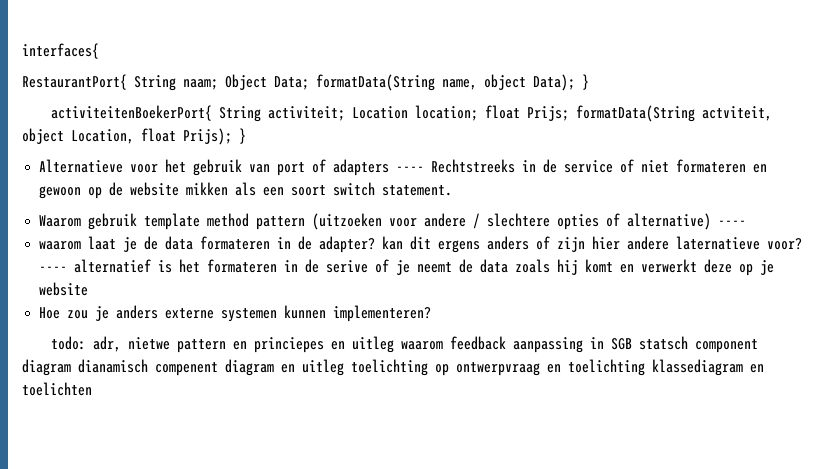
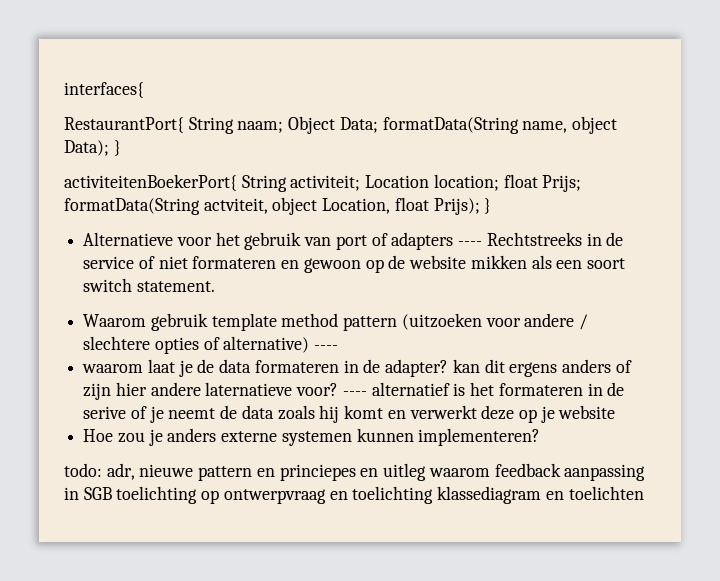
[127,337,170,350] nietwe -> [139,464,194,477] nieuwe
[638,336,758,353] [22,359,344,376] statsch component diagram dianamisch compenent diagram en uitleg -> (112, 493) none

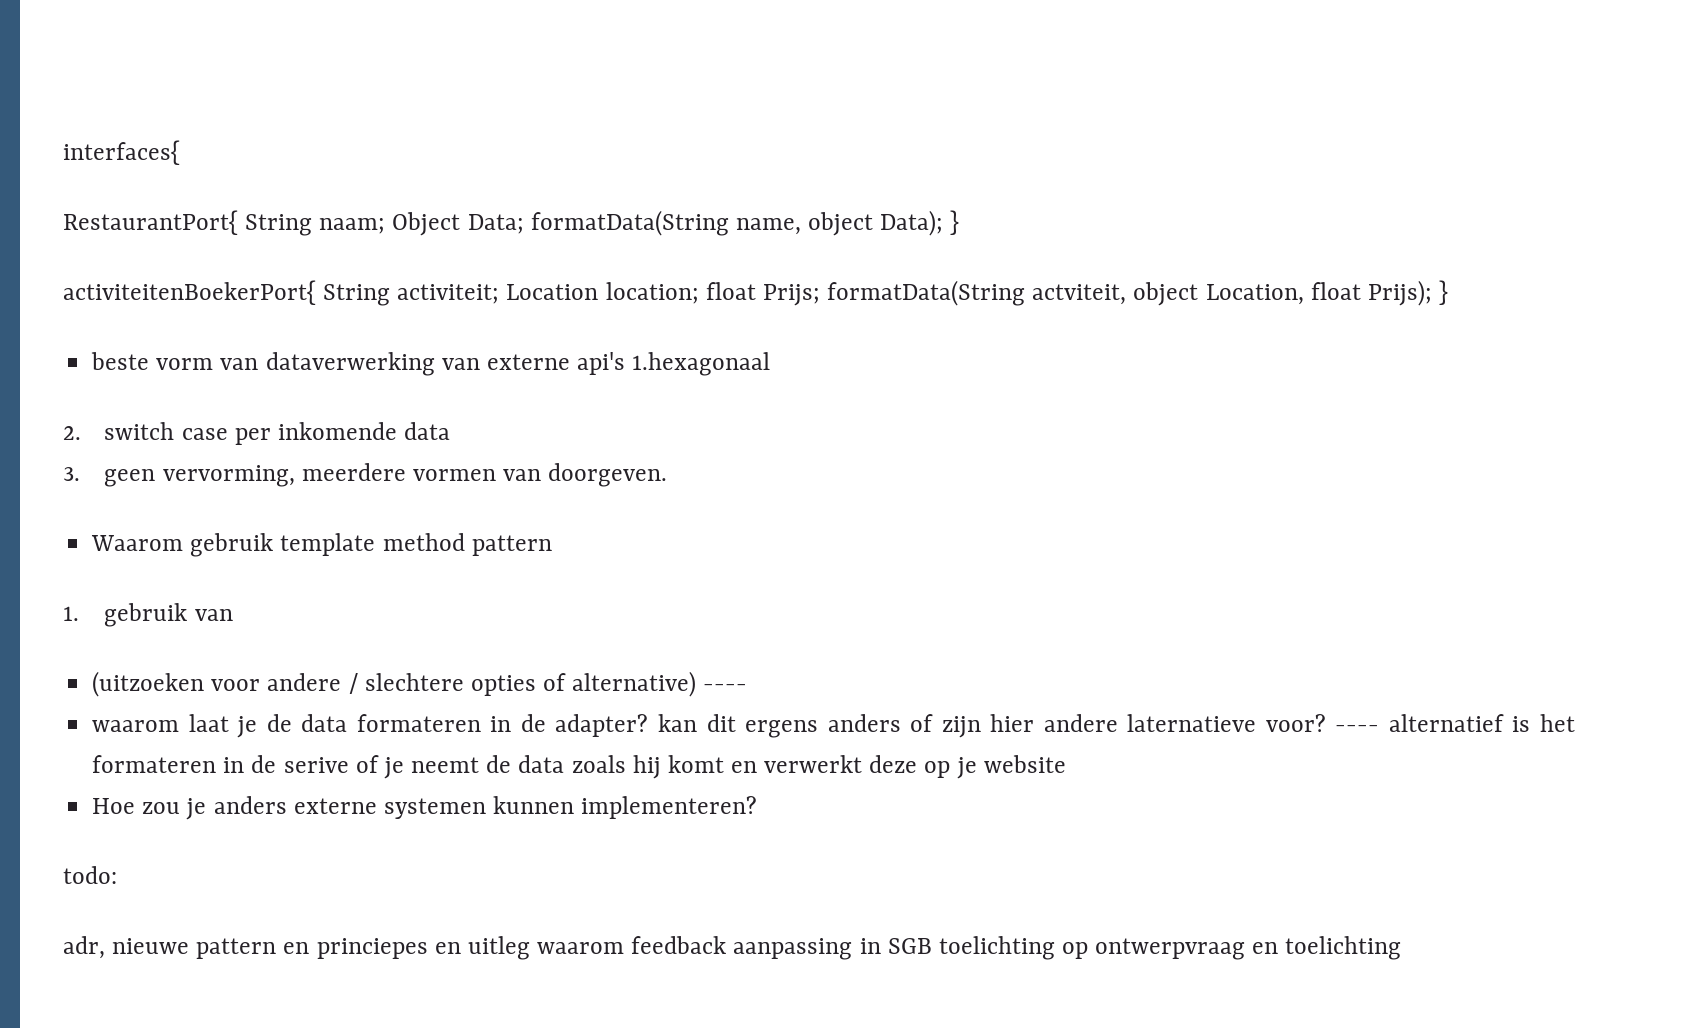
[83,232,624,250] [83,255,625,273] [83,278,215,292] Alternatieve voor het gebruik van port of adapters ---- Rechtstreeks in de service of niet formateren en gewoon op de website mikken als een soort switch statement. -> [91,352,771,376] [63,422,451,445] [63,463,668,487] beste vorm van dataverwerking van externe api's 1.hexagonaal // 2. switch case per inkomende data // 3. geen vervorming, meerdere vormen van doorgeven.
(398, 323) none -> [63,603,233,627] // 1. gebruik van //
(102, 470) none -> (117, 875) //
[437,486,644,504] klassediagram en toelichten -> (1402, 948) none

